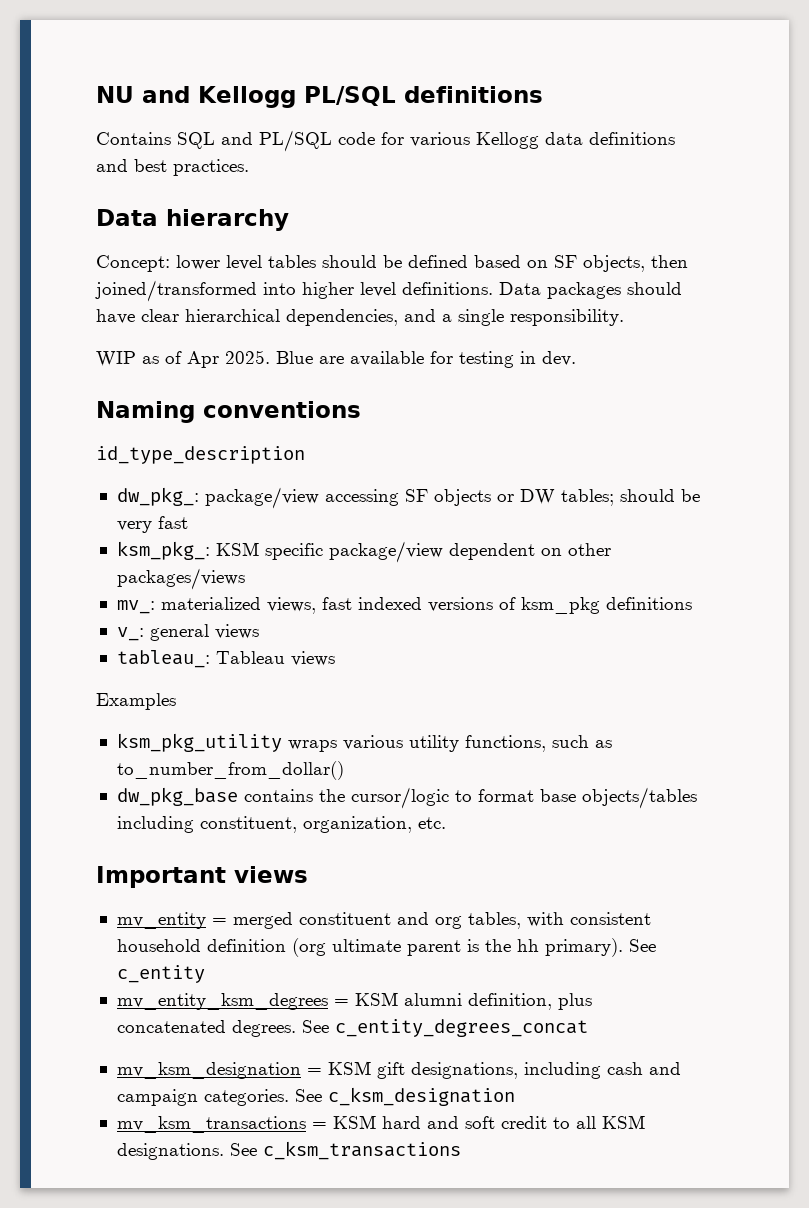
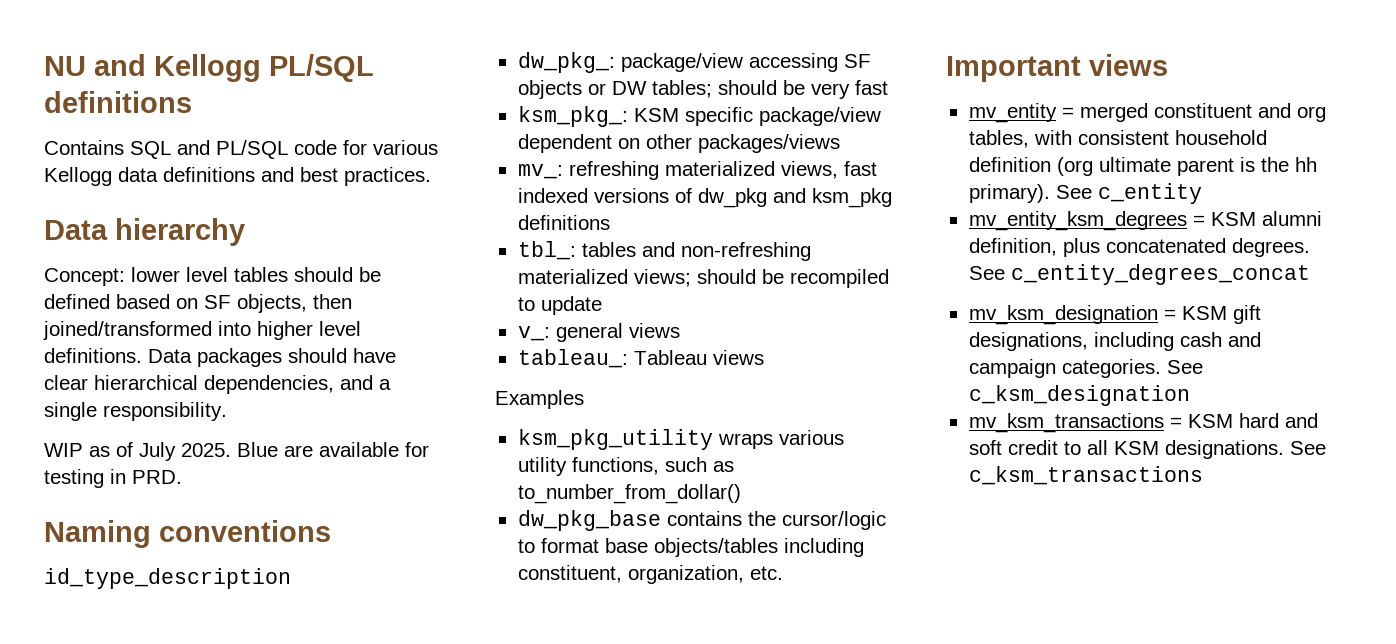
[187,351,219,368] Apr -> [139,442,176,461] July
[542,351,576,366] dev. -> [132,470,182,484] PRD.
(155, 607) none -> [568,161,659,180] refreshing
(516, 603) none -> [697,188,806,208] dw_pkg and
(692, 603) none -> [517,241,811,261] [517,269,889,288] [517,296,602,315] // tbl_: tables and non-refreshing materialized views; should be recompiled to update

